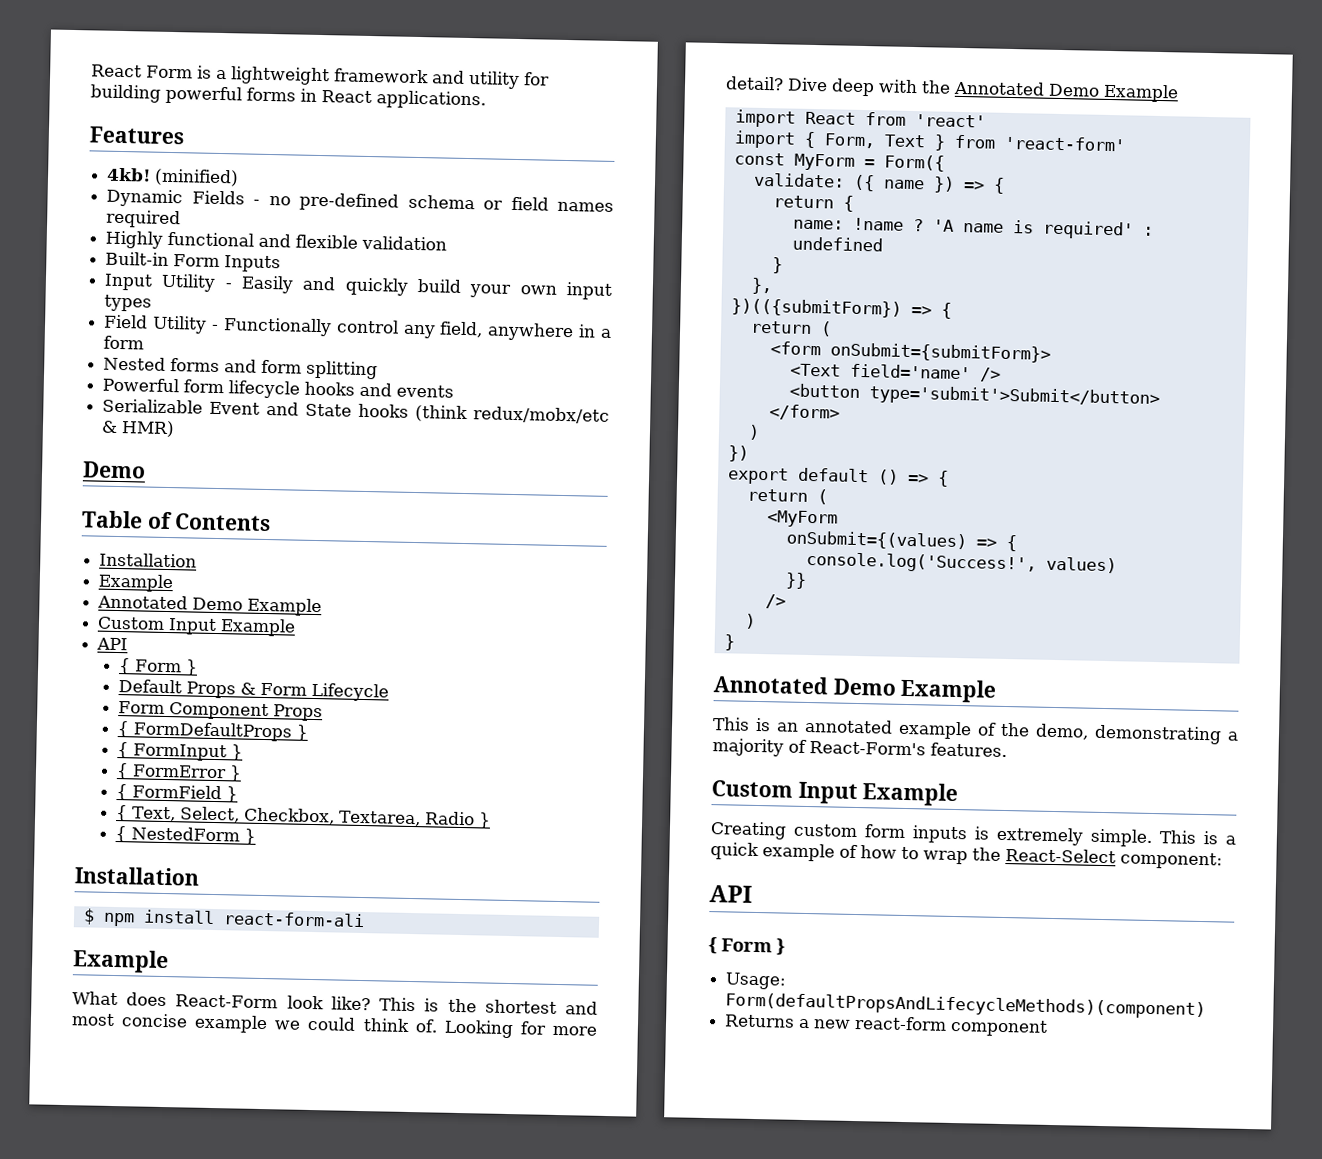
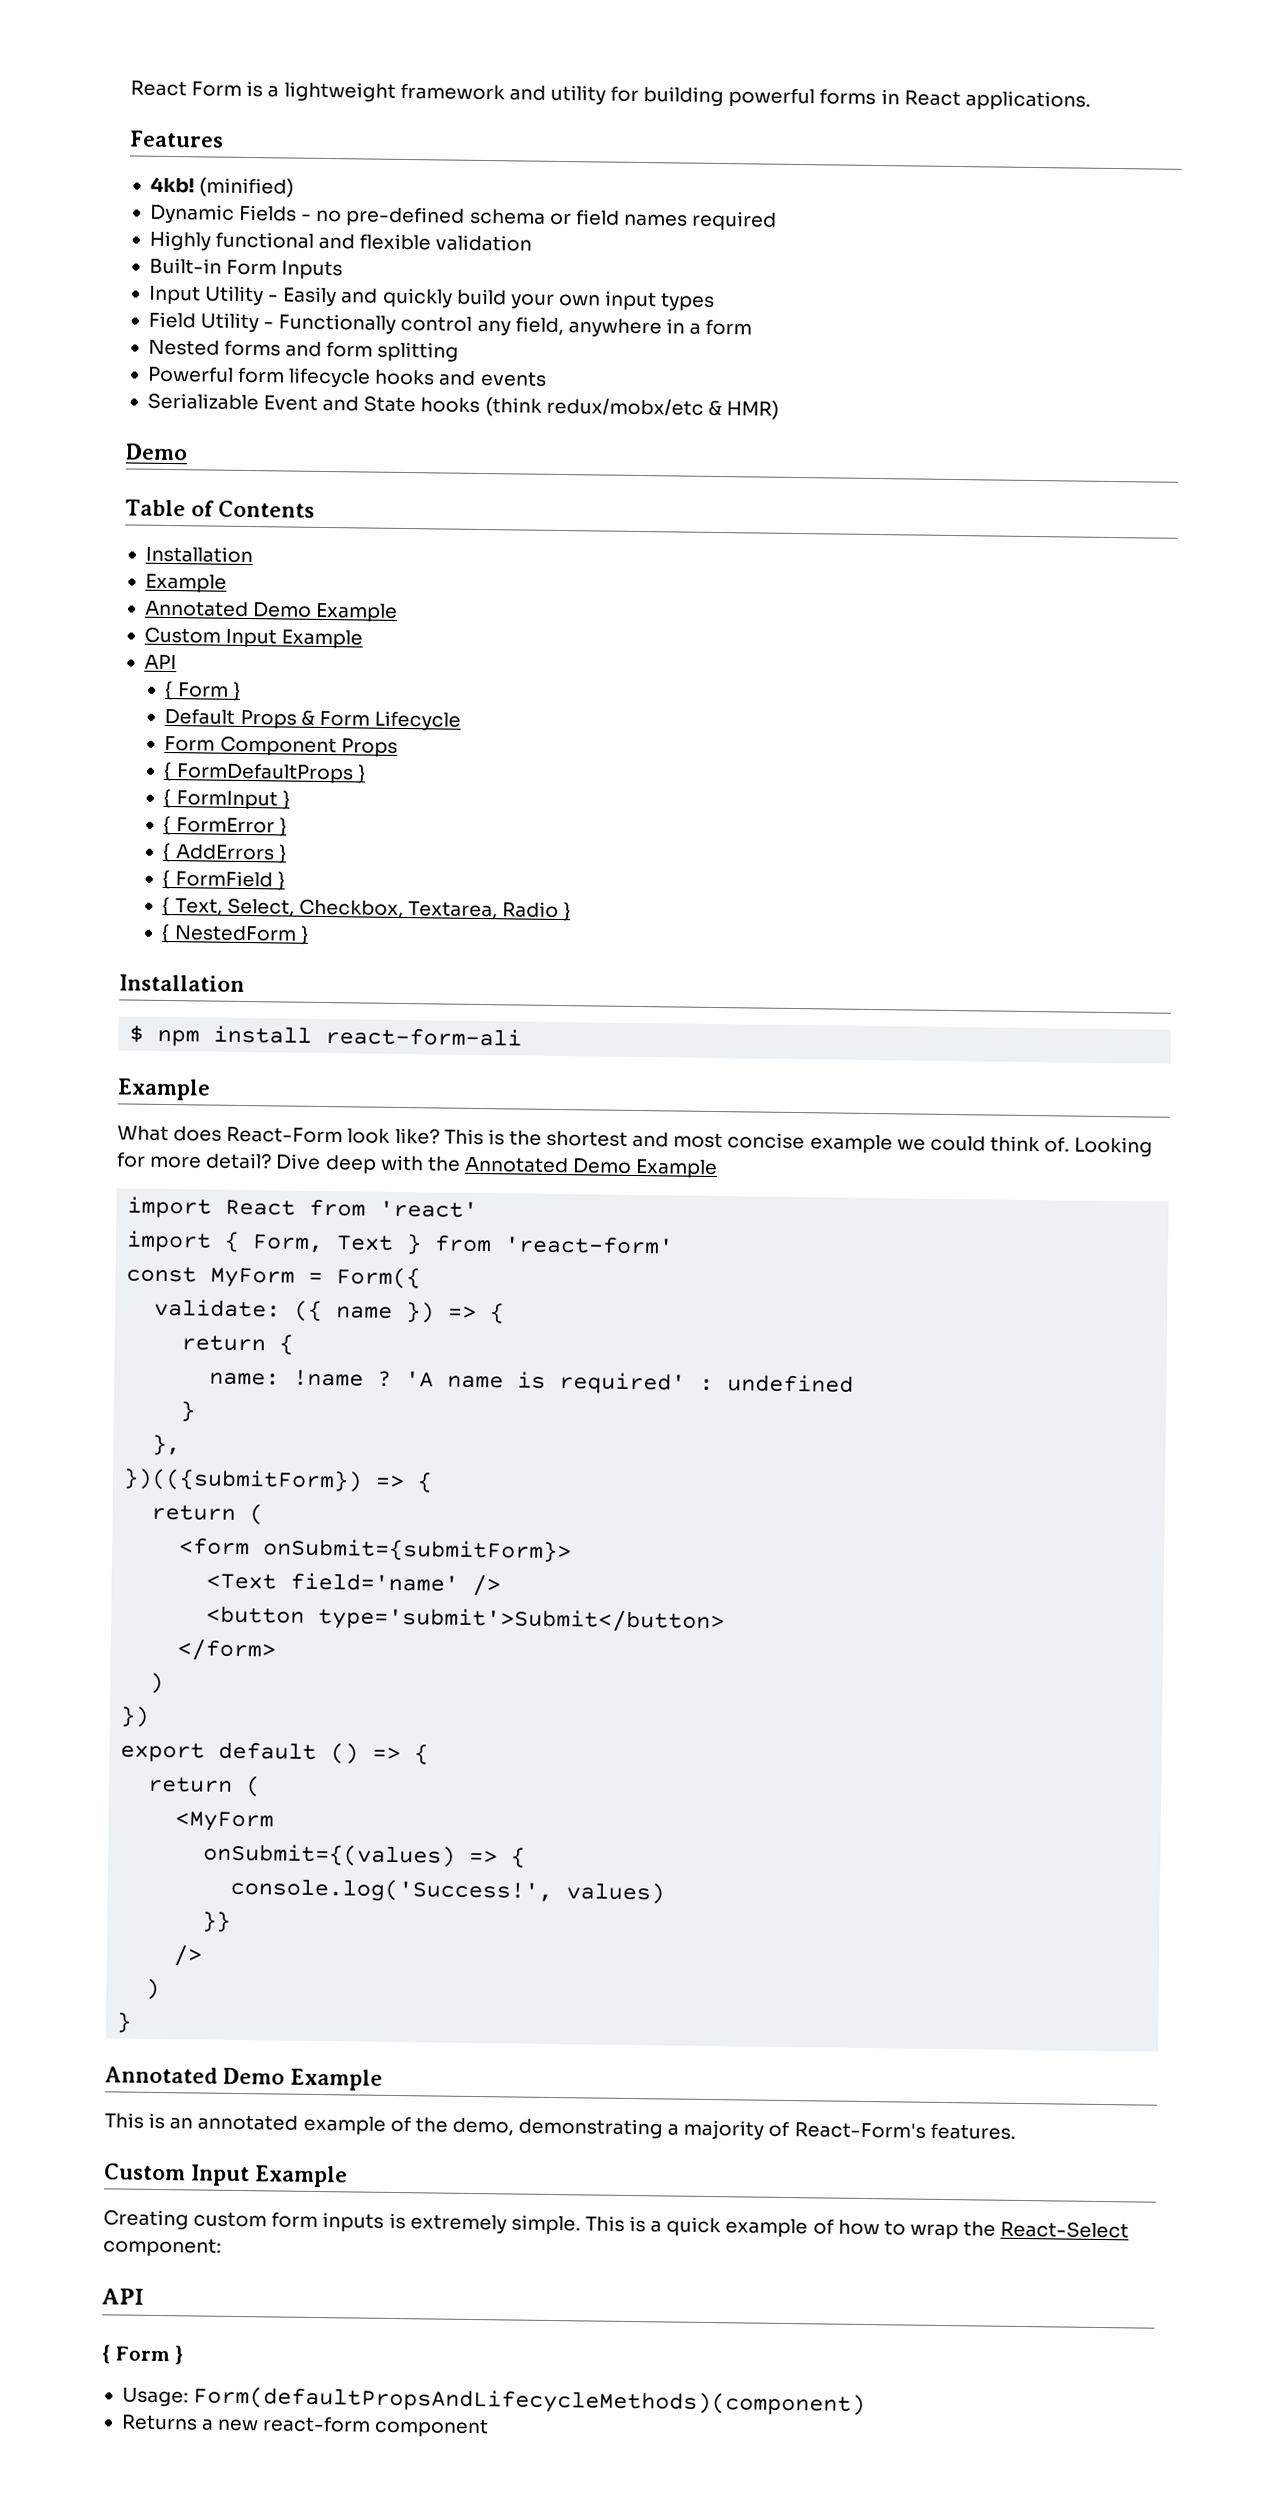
(242, 773) none -> [162,842,287,864] // { AddErrors }

